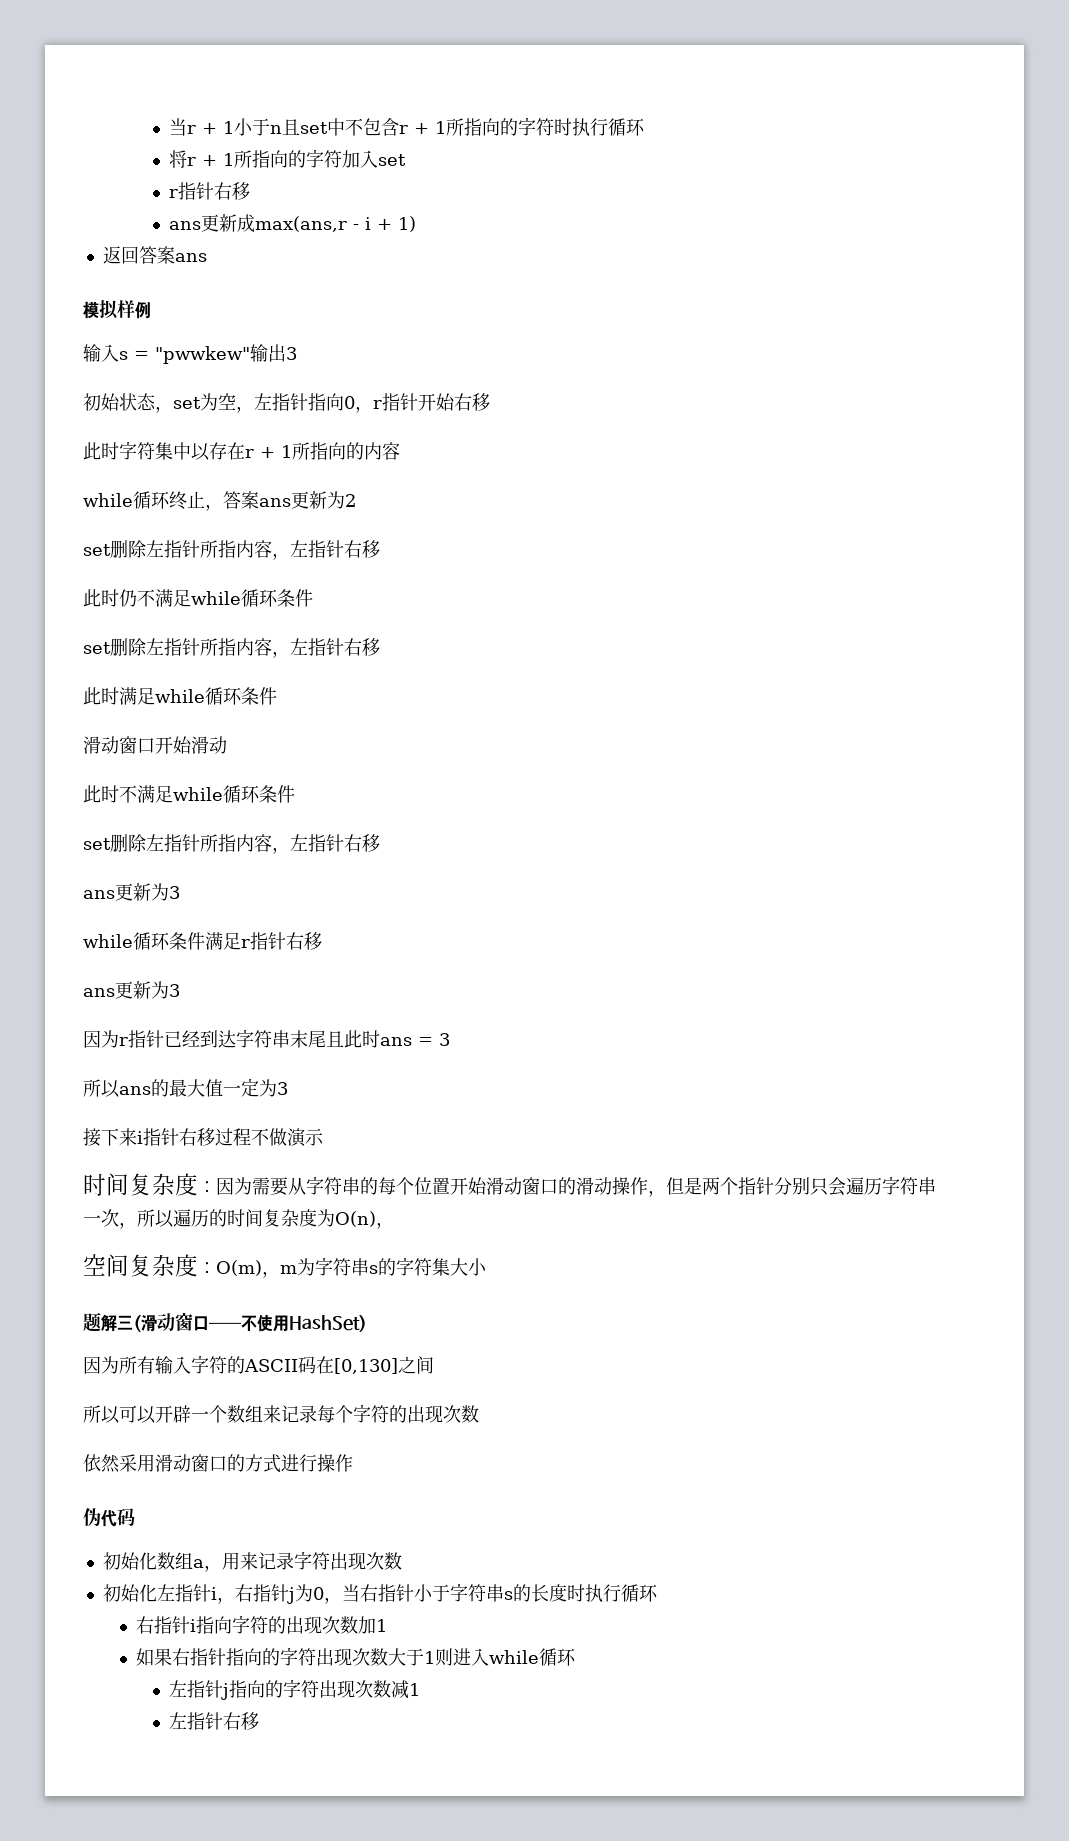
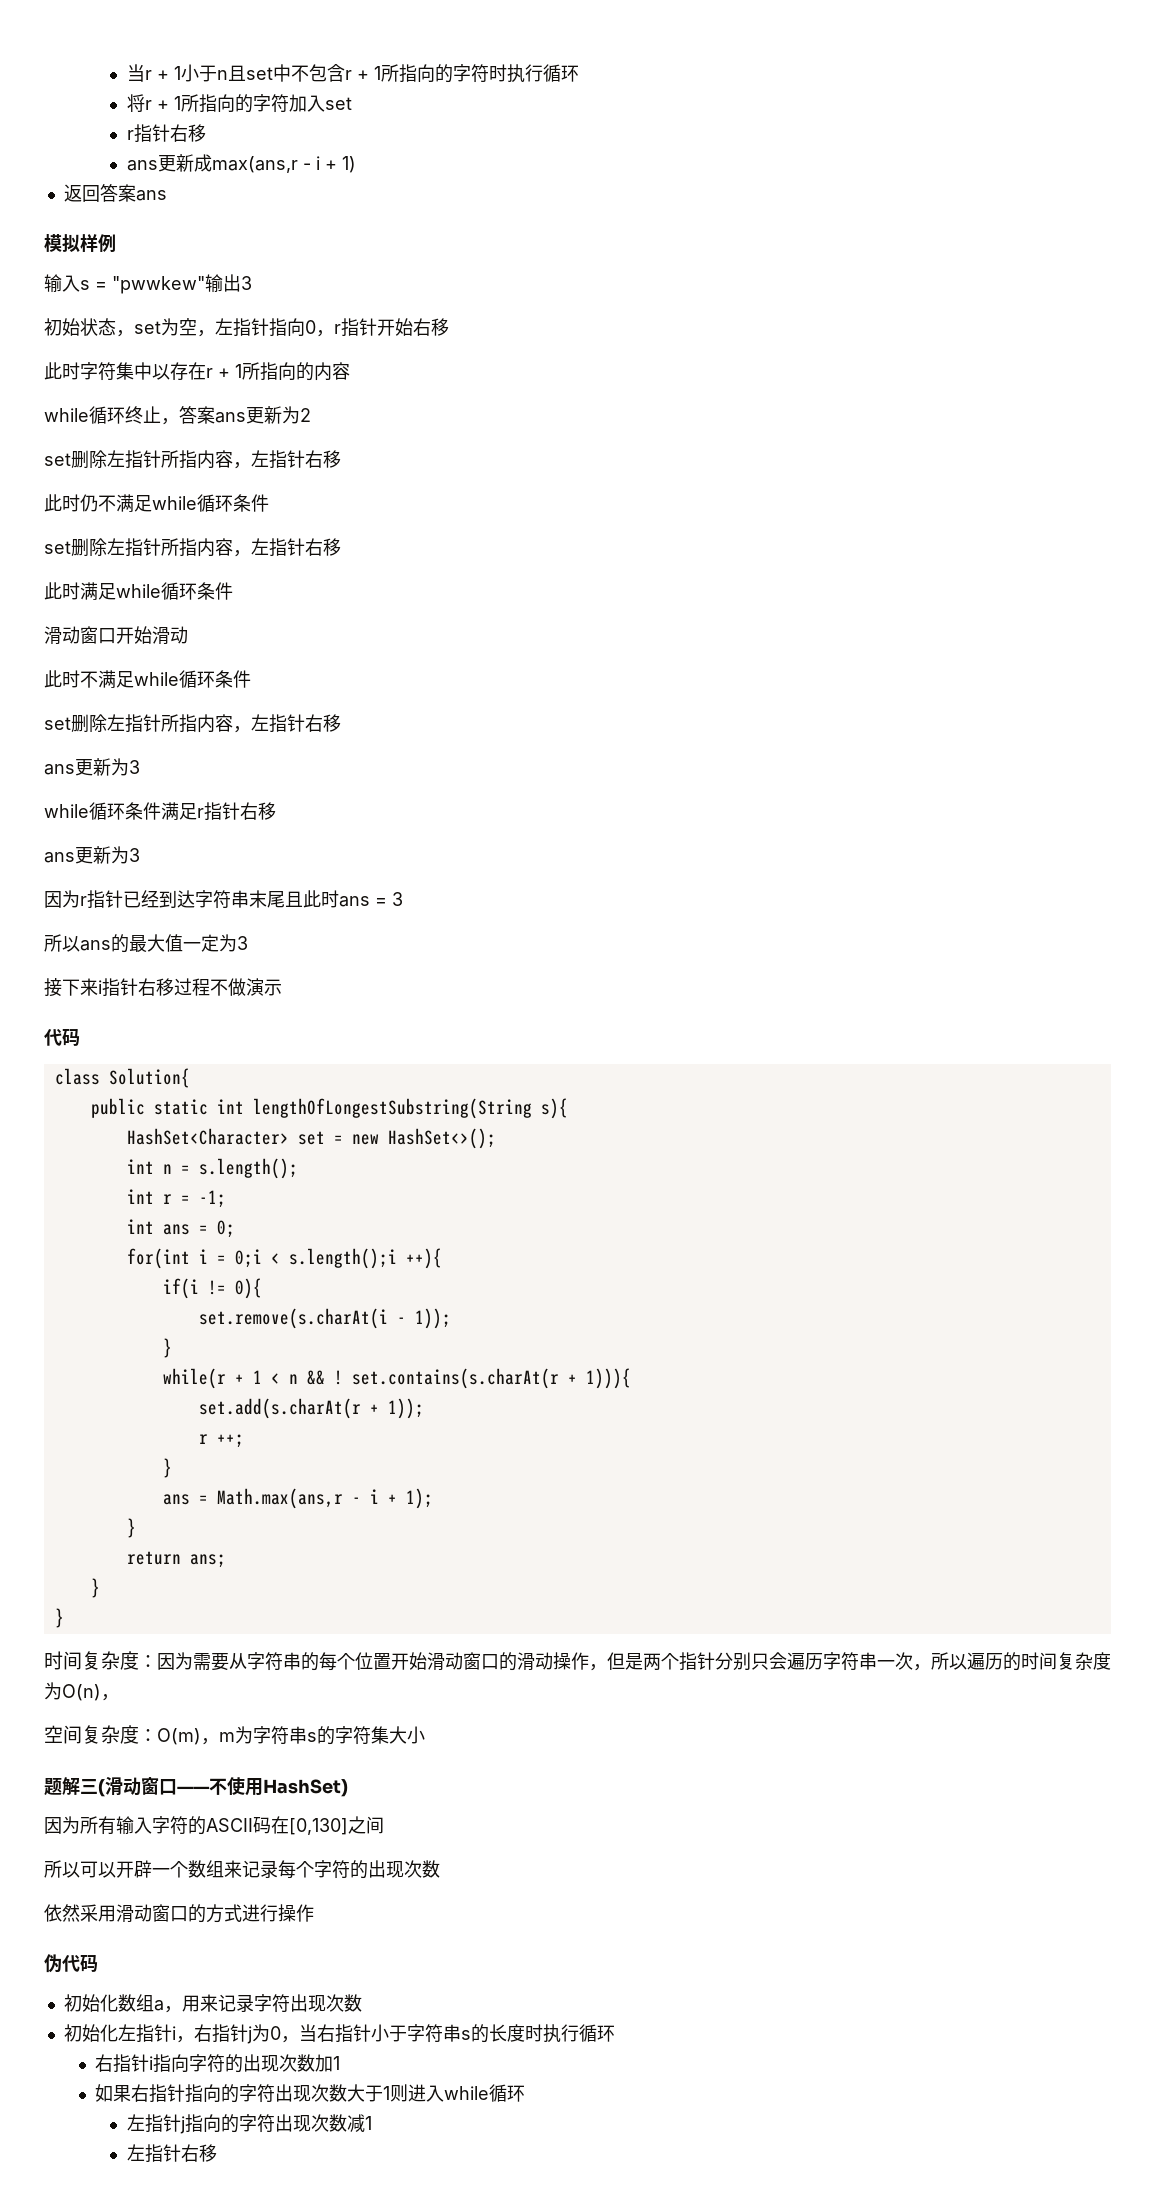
(324, 1137) none -> [44,1028,80,1046] [54,1068,190,1088] [90,1098,568,1119] [126,1128,496,1149] [126,1158,298,1179] [126,1189,226,1208] [126,1219,235,1238] [126,1248,442,1269] [162,1278,262,1299] [198,1308,451,1329] [162,1338,172,1358] [162,1368,631,1389] [198,1398,424,1419] [198,1434,244,1448] [162,1458,172,1478] [162,1488,433,1509] [126,1518,136,1538] [126,1551,226,1568] [90,1578,100,1598] [54,1608,64,1628] // 代码 // class Solution{ // public static int lengthOfLongestSubstring(String s){ // HashSet<Character> set = new HashSet<>(); // int n = s.length(); // int r = -1; // int ans = 0; // for(int i = 0;i < s.length();i ++){ // if(i != 0){ // set.remove(s.charAt(i - 1)); // } // while(r + 1 < n && ! set.contains(s.charAt(r + 1))){ // set.add(s.charAt(r + 1)); // r ++; // } // ans = Math.max(ans,r - i + 1); // } // return ans; // } // }

